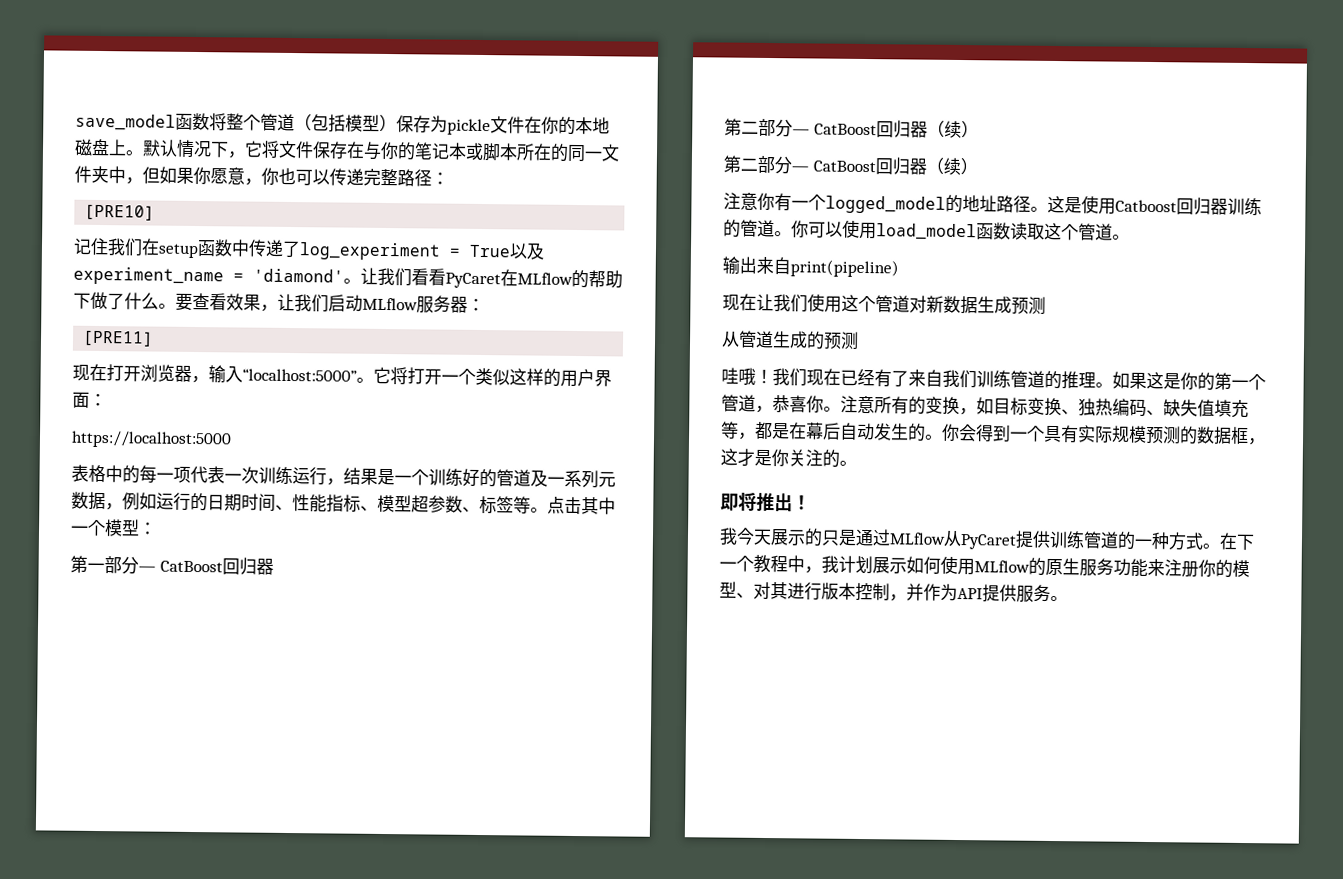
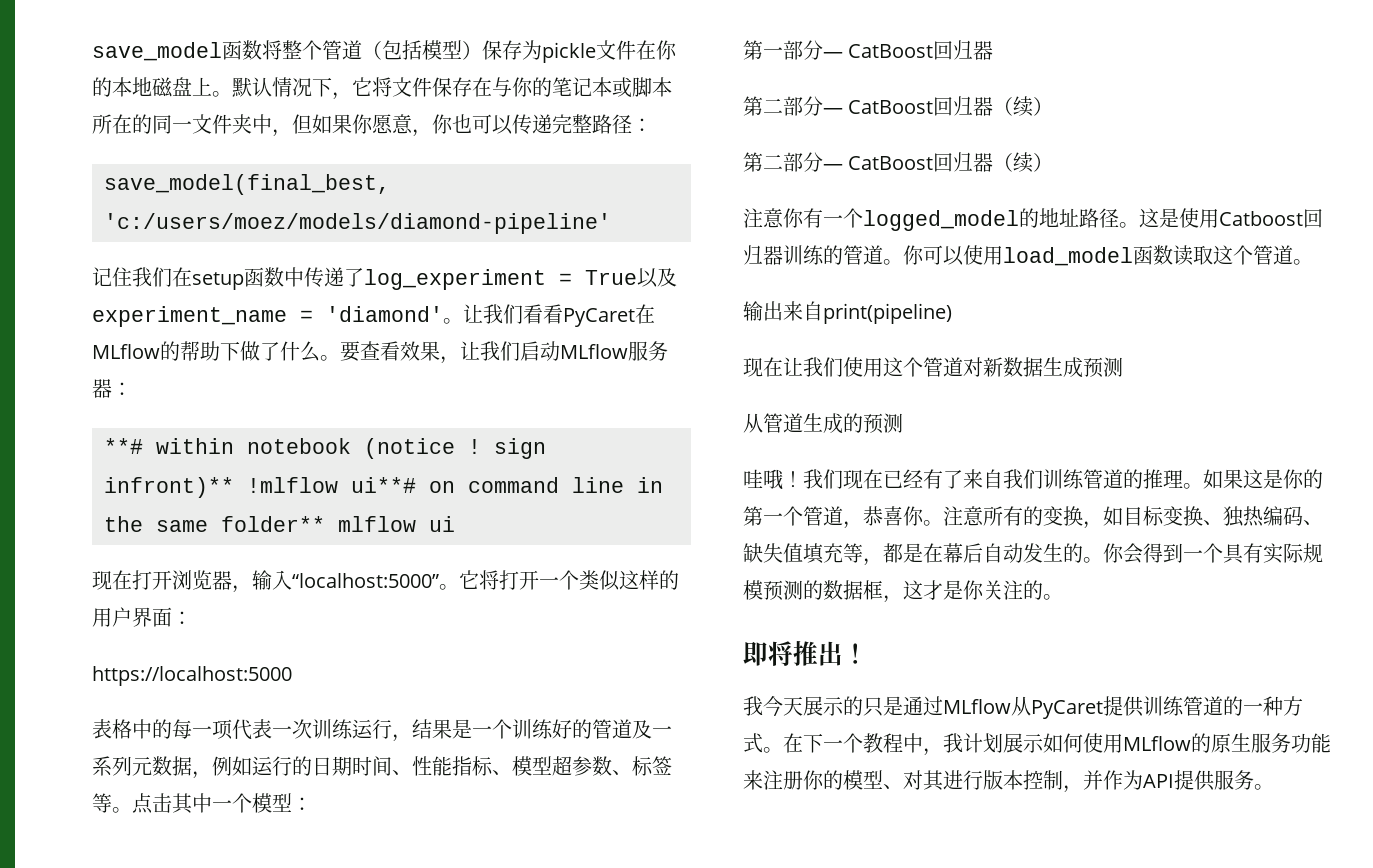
[84,204,156,221] [PRE10] -> [104,174,390,195] [104,213,611,234] save_model(final_best, 'c:/users/moez/models/diamond-pipeline'
[82,330,155,347] [PRE11] -> [104,438,546,459] [104,477,663,498] [104,516,455,532] **# within notebook (notice ! sign infront)** !mlflow ui**# on command line in the same folder** mlflow ui

